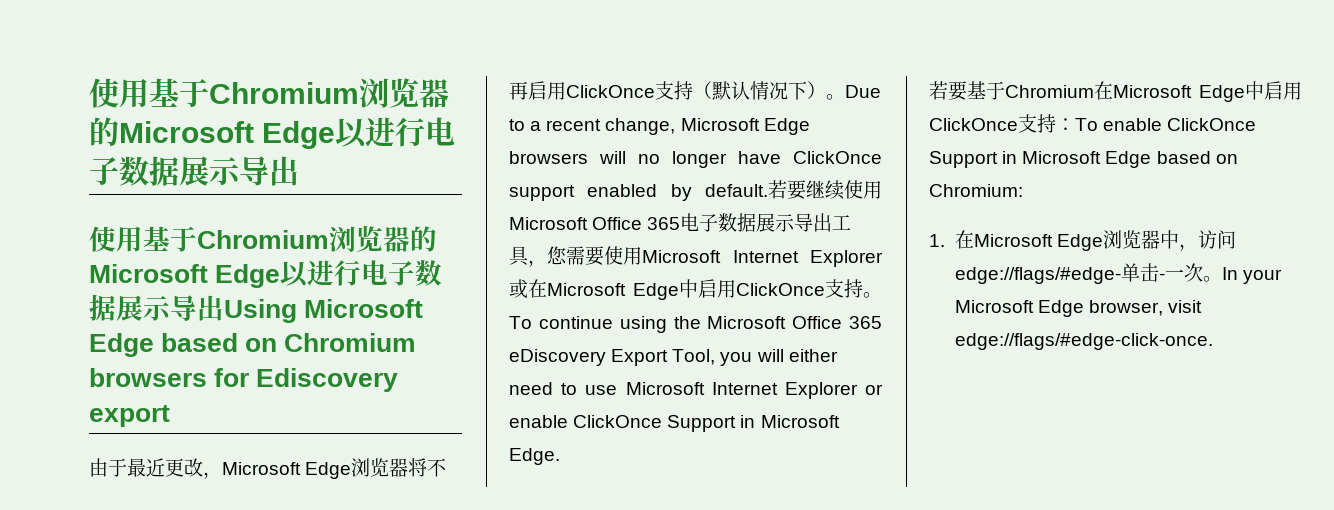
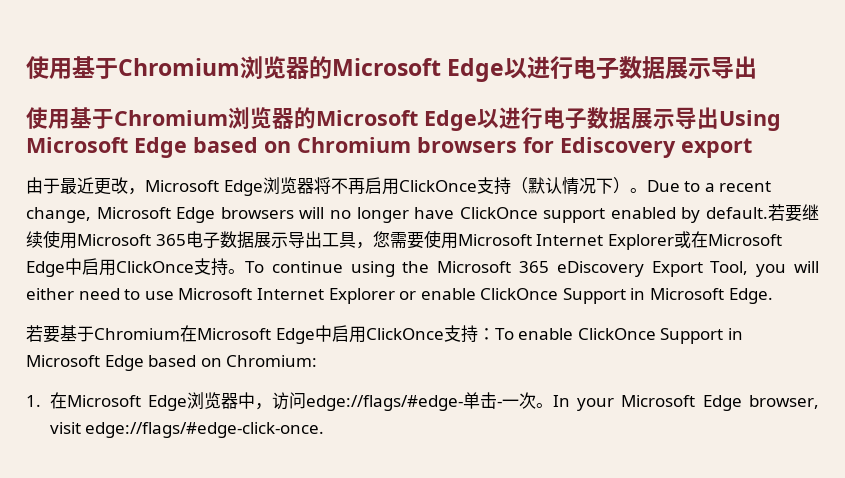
[592,217,643,230] Office -> (151, 240) none
[792,316,843,329] Office -> (512, 267) none

